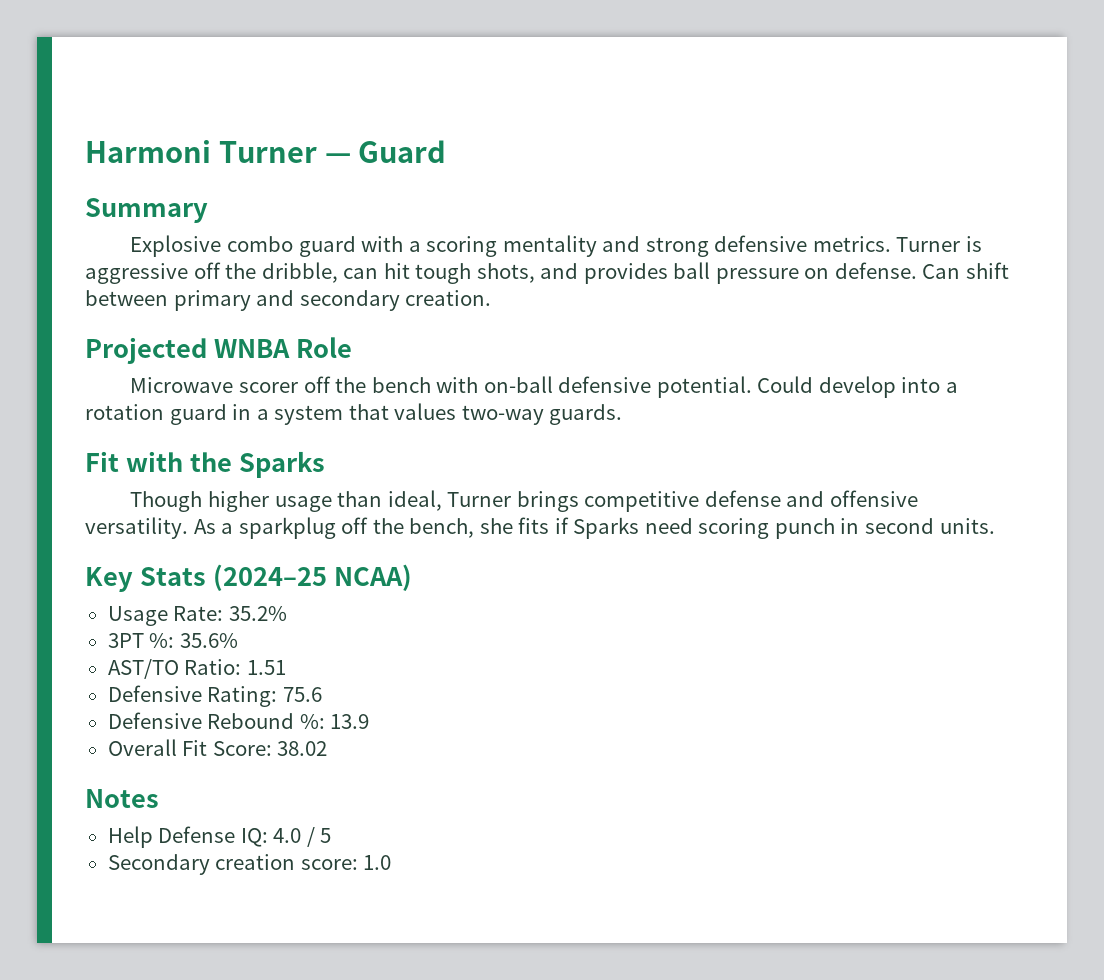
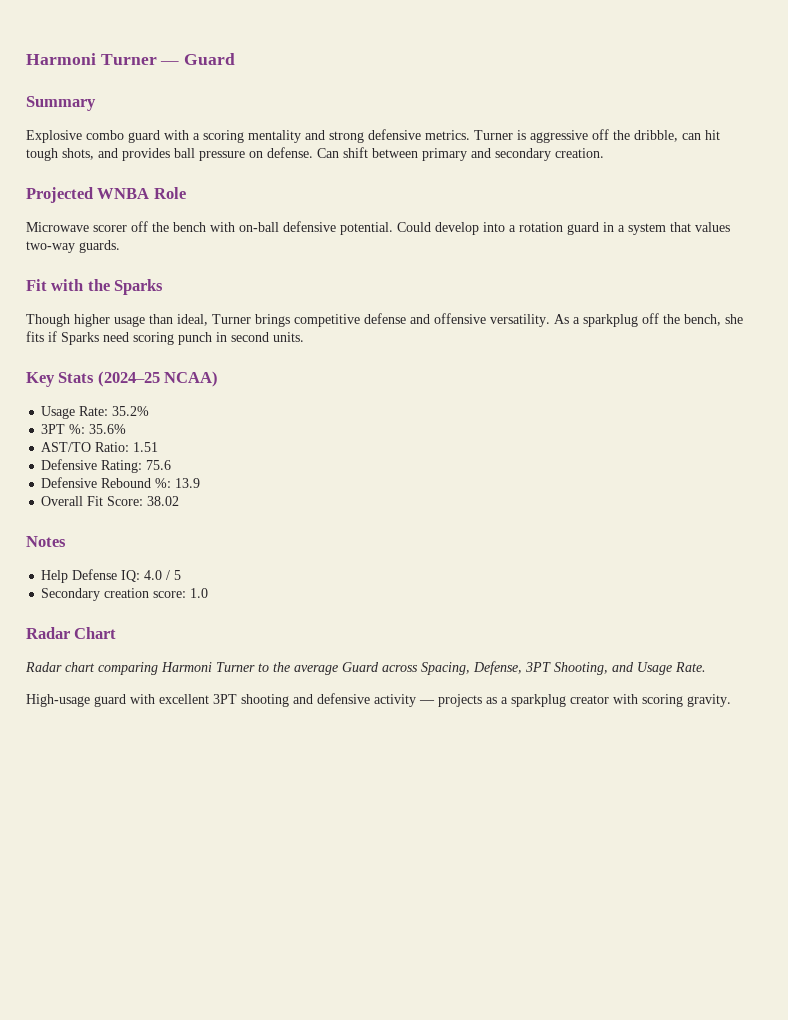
(392, 862) none -> [26,627,117,639] [25,661,706,675] [26,693,731,707] // Radar Chart // Radar chart comparing Harmoni Turner to the average Guard across Spacing, Defense, 3PT Shooting, and Usage Rate. // High-usage guard with excellent 3PT shooting and defensive activity — projects as a sparkplug creator with scoring gravity.

